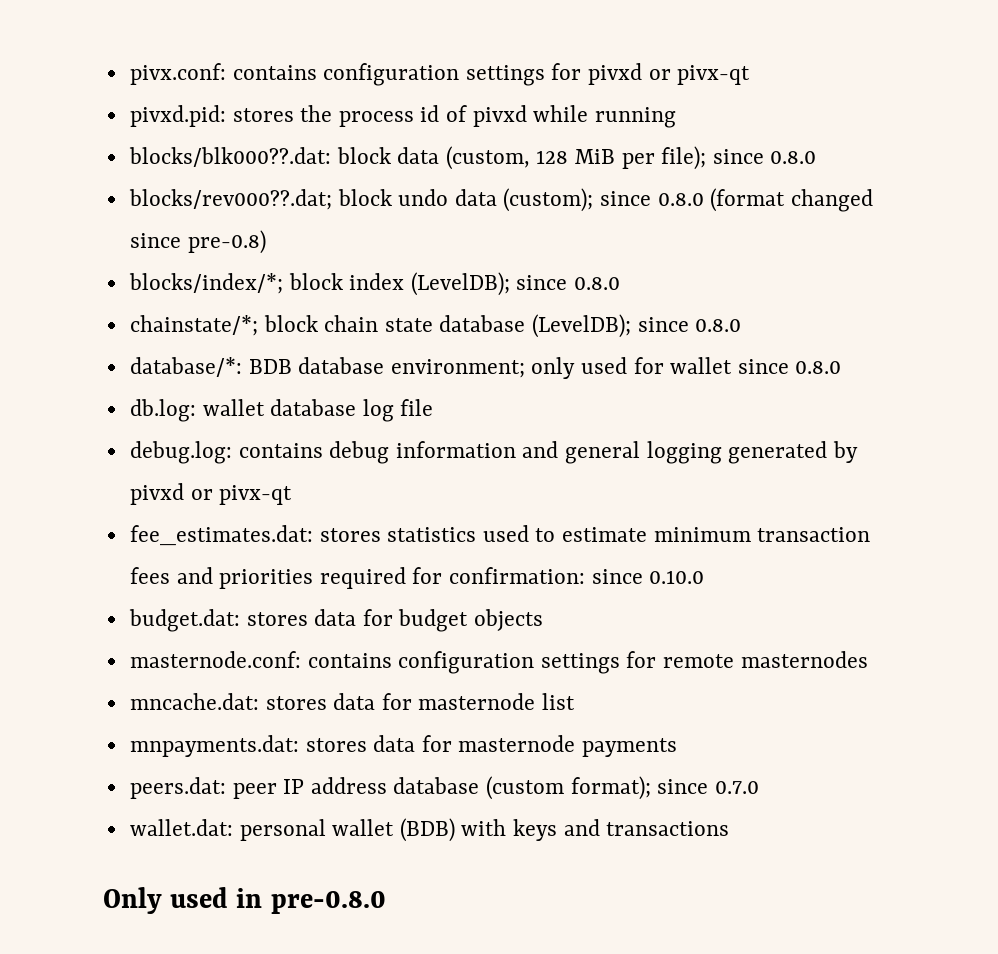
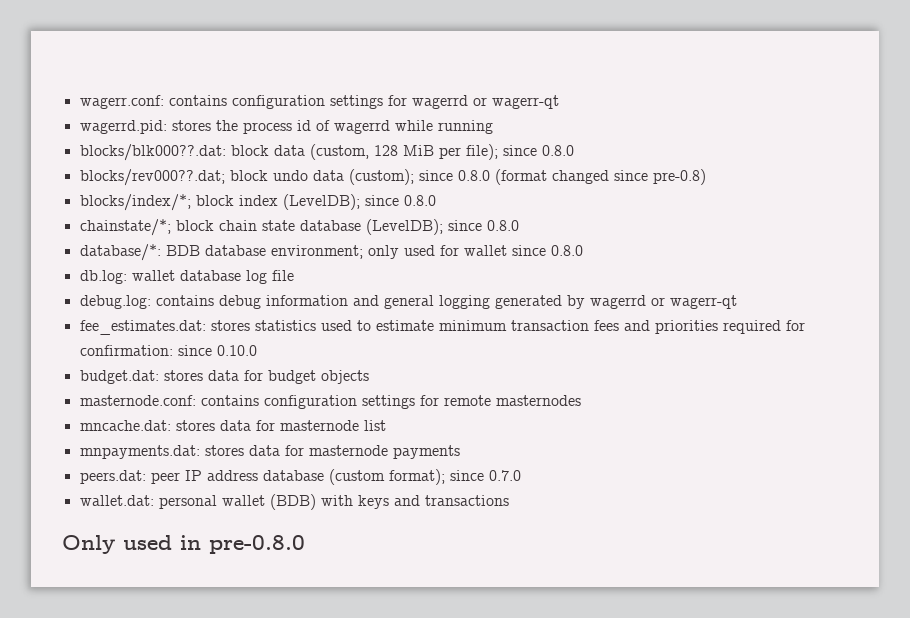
[129,63,751,86] [129,105,226,127] pivx.conf: contains configuration settings for pivxd or pivx-qt // pivxd.pid: -> [79,95,559,109] [79,120,167,134] wagerr.conf: contains configuration settings for wagerrd or wagerr-qt // wagerrd.pid:
[472,105,527,127] pivxd -> [333,120,390,134] wagerrd
[129,483,293,505] pivxd or pivx-qt -> [589,295,737,309] wagerrd or wagerr-qt

